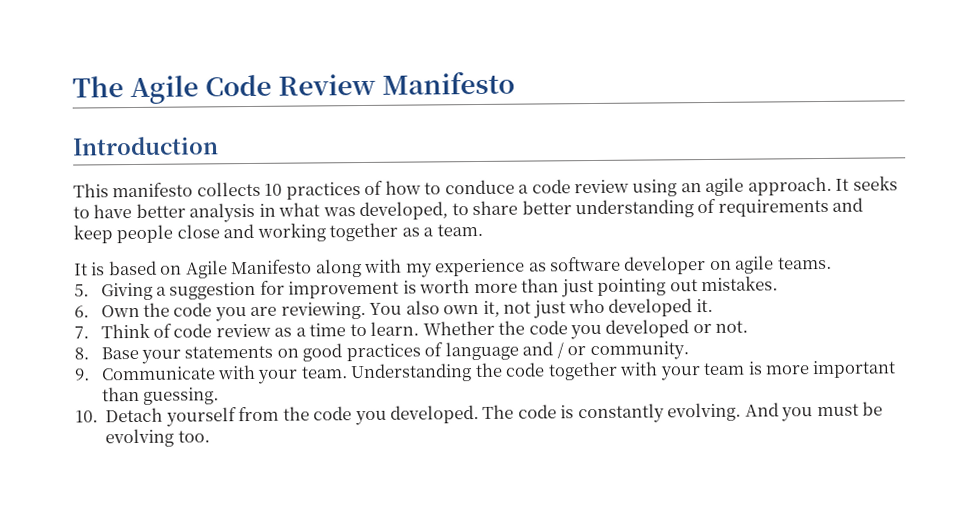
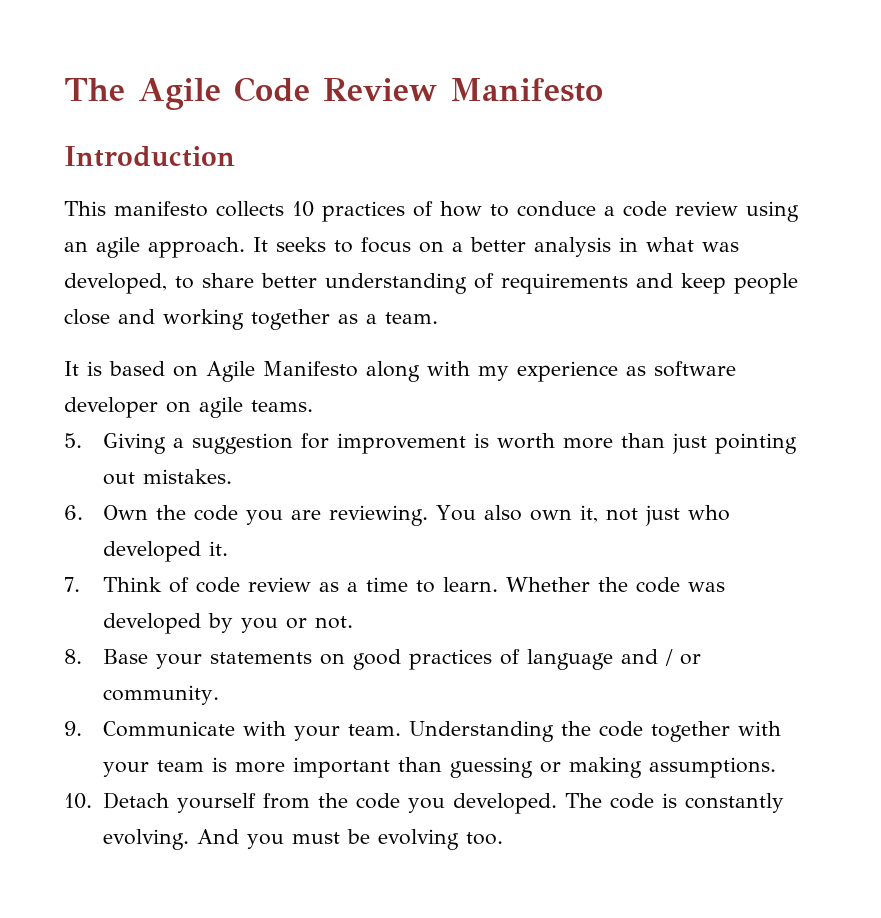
[93,204,133,219] have -> [361,237,463,253] focus on a
[569,319,690,340] you developed -> [688,582,726,592] [103,613,279,634] was developed by you
[142,387,219,405] guessing. -> [450,757,777,778] guessing or making assumptions.

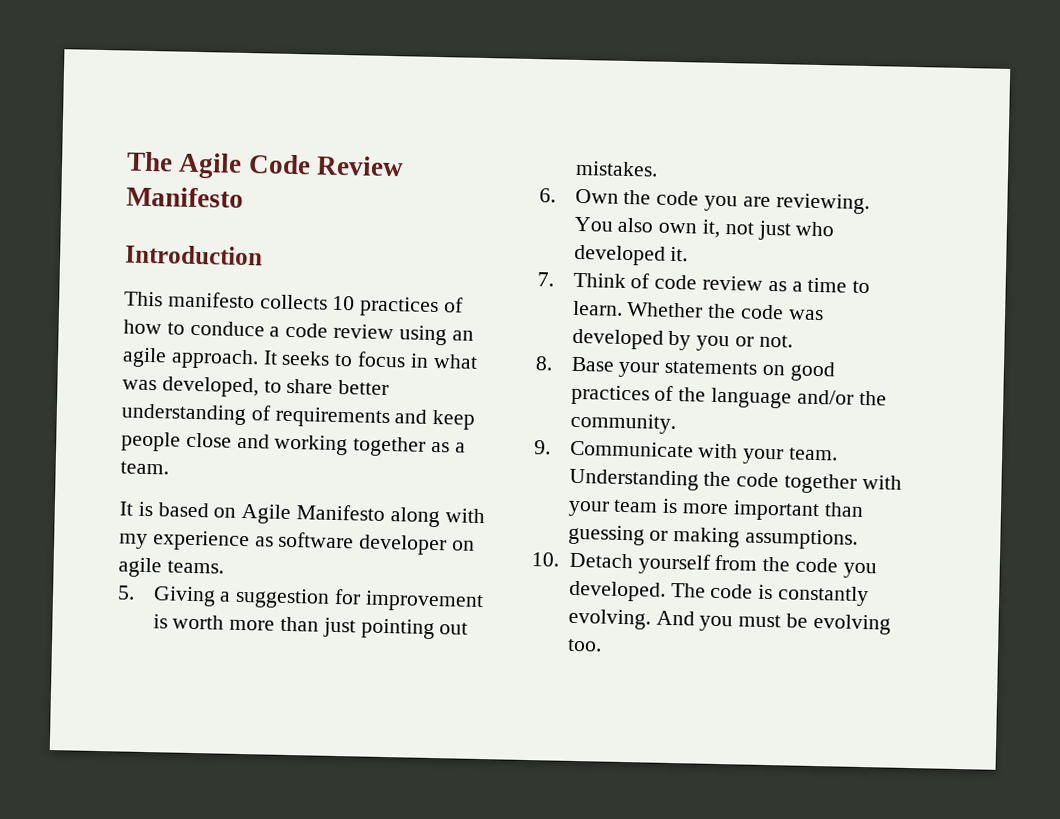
[419,237,611,257] on a better analysis -> (407, 359) none
[527,649,702,670] language and / or -> [678,387,887,409] the language and/or the

